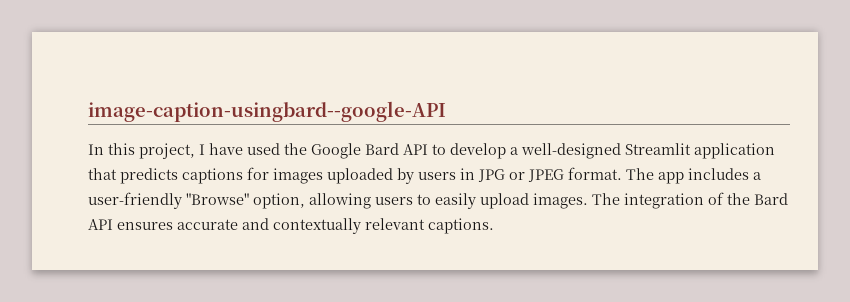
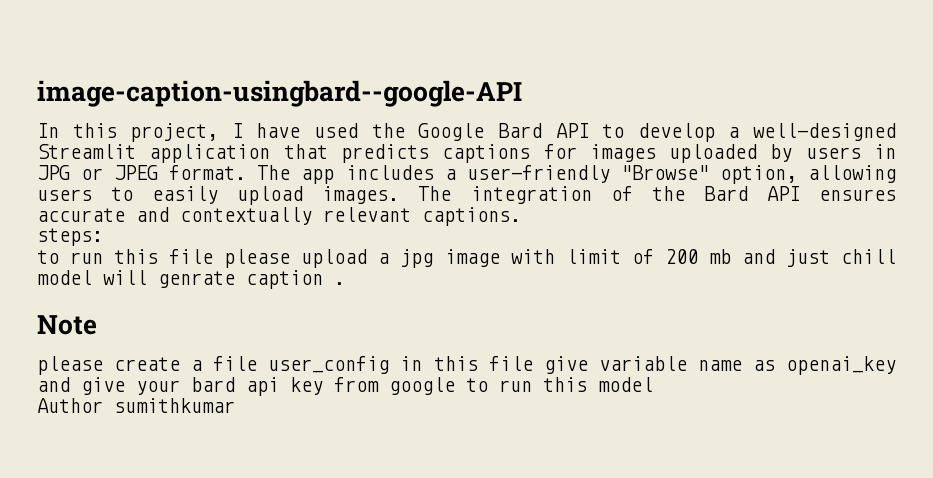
(494, 226) none -> [37,228,103,246] [37,249,896,268] [37,270,345,289] [37,315,97,335] [37,356,897,375] [37,377,653,396] [37,398,235,413] // steps: // to run this file please upload a jpg image with limit of 200 mb and just chill model will genrate caption . // Note // please create a file user_config in this file give variable name as openai_key and give your bard api key from google to run this model // Author sumithkumar

